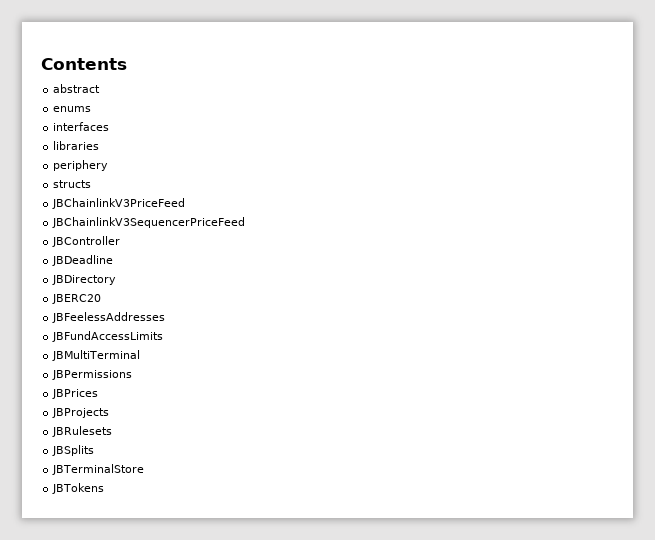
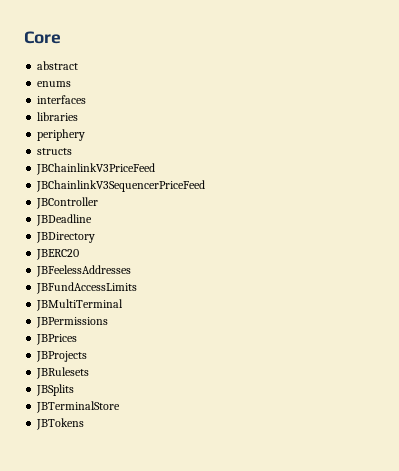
[41,58,127,70] Contents -> [24,31,61,44] Core

